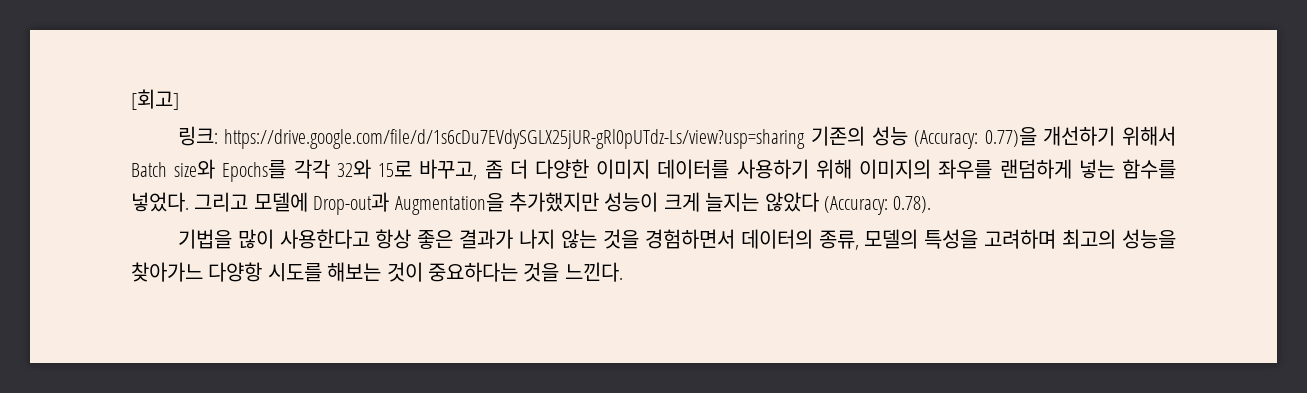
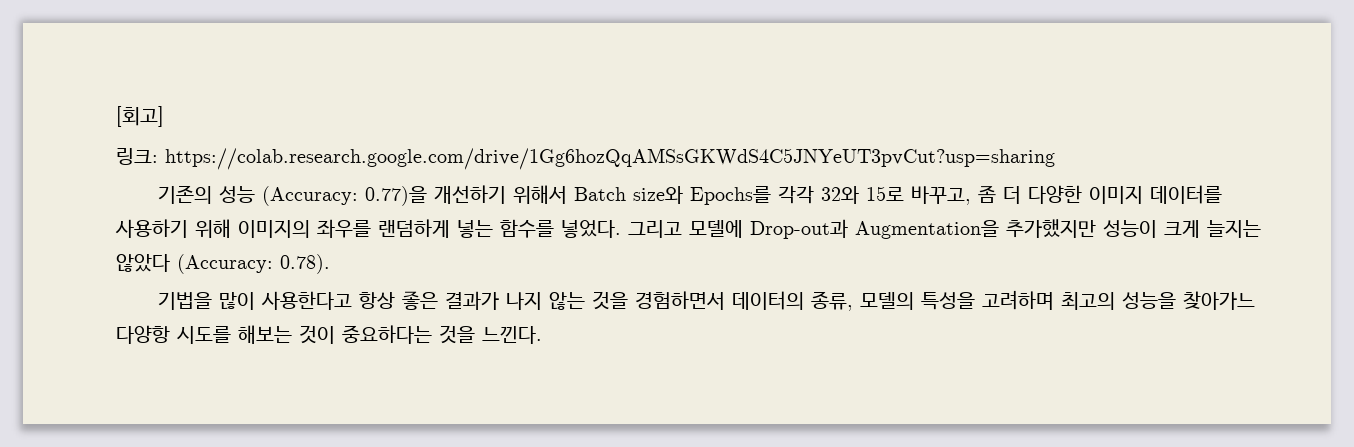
[224,129,806,149] https://drive.google.com/file/d/1s6cDu7EVdySGLX25jUR-gRl0pUTdz-Ls/view?usp=sharing -> [165,148,1055,170] https://colab.research.google.com/drive/1Gg6hozQqAMSsGKWdS4C5JNYeUT3pvCut?usp=sharing //

